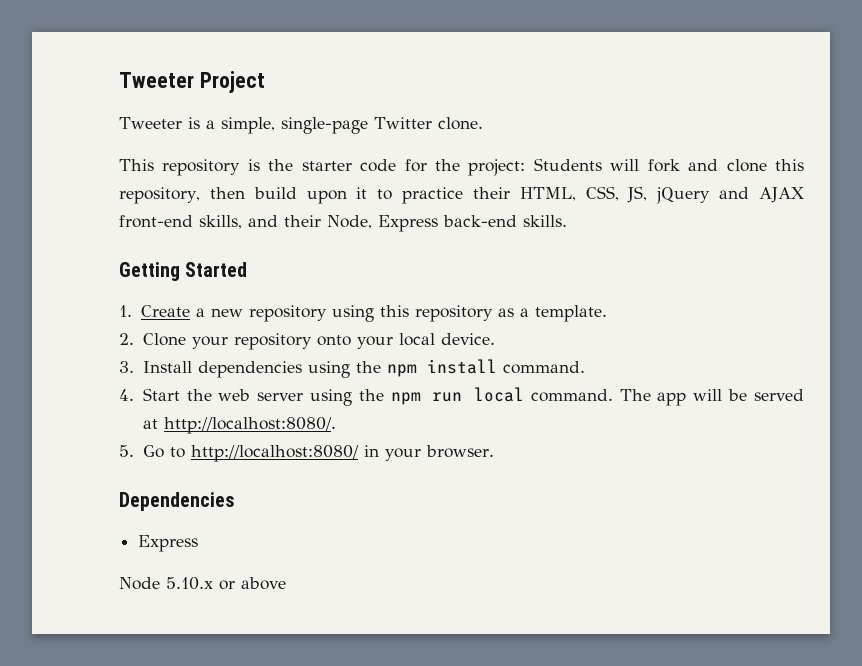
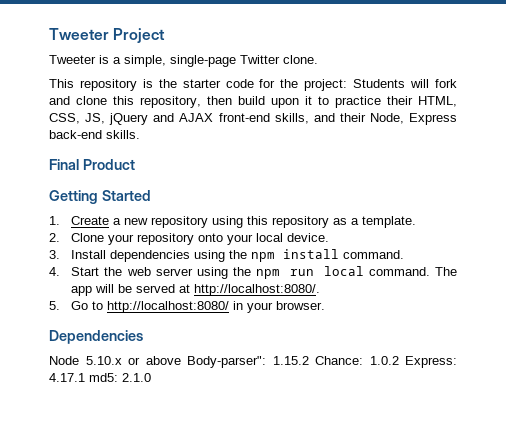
(567, 221) none -> [49,159,135,170] // Final Product
[138,535,199,552] // Express -> (143, 337) none
(286, 583) none -> [187,356,457,368] [49,373,151,382] Body-parser": 1.15.2 Chance: 1.0.2 Express: 4.17.1 md5: 2.1.0

